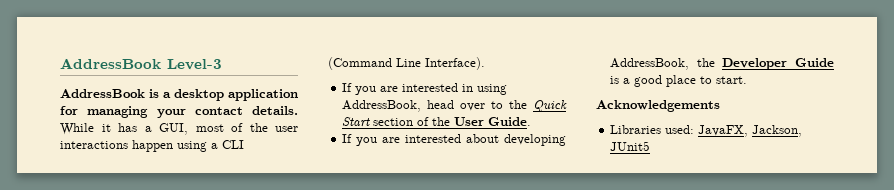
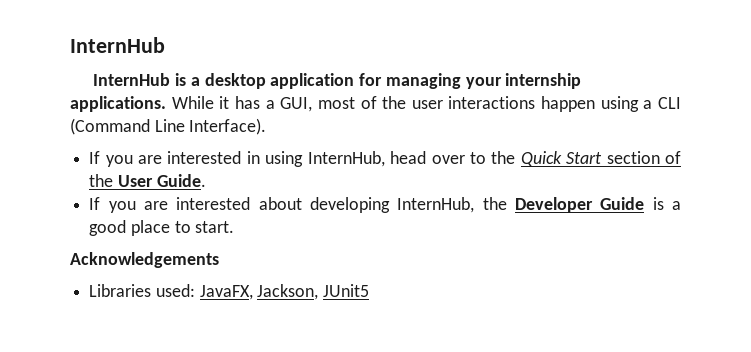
[60,58,222,70] [60,89,145,98] AddressBook Level-3 // AddressBook -> [70,37,165,53] [93,73,171,86] InternHub // InternHub
[194,106,298,115] contact details. -> [505,73,582,89] [70,96,166,112] internship applications.
[342,100,422,112] AddressBook, -> [307,151,385,167] InternHub,
[610,58,690,70] AddressBook, -> [397,197,475,213] InternHub,

